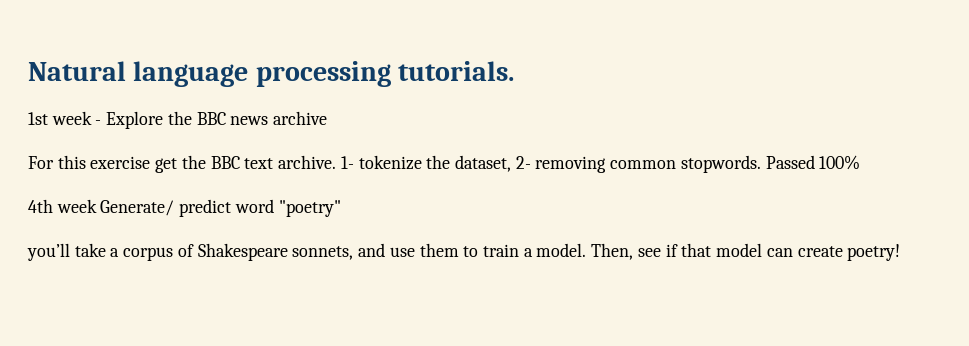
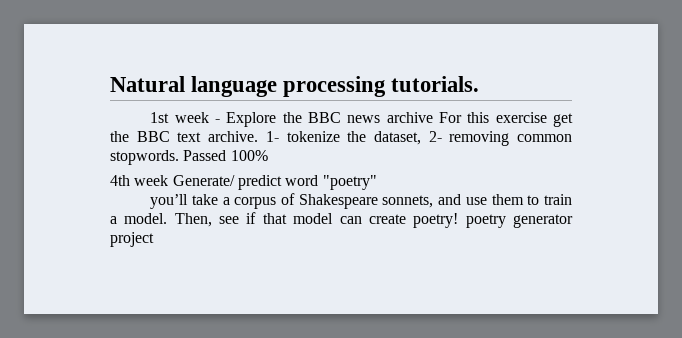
(328, 118) // -> (433, 117) none
(901, 252) none -> [465,214,573,228] [110,232,154,247] poetry generator project

